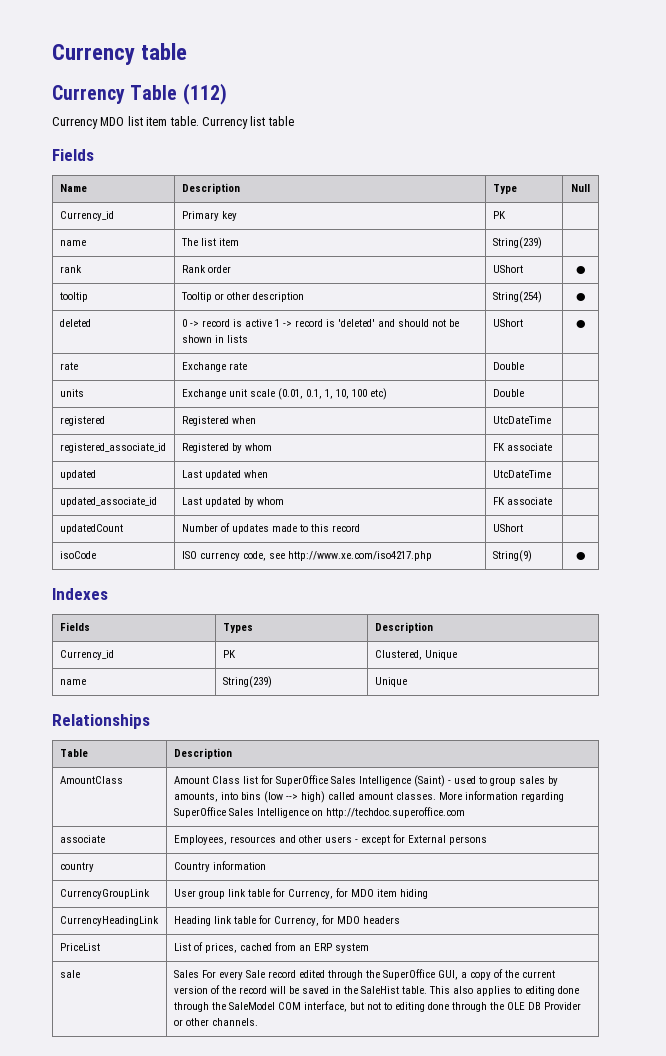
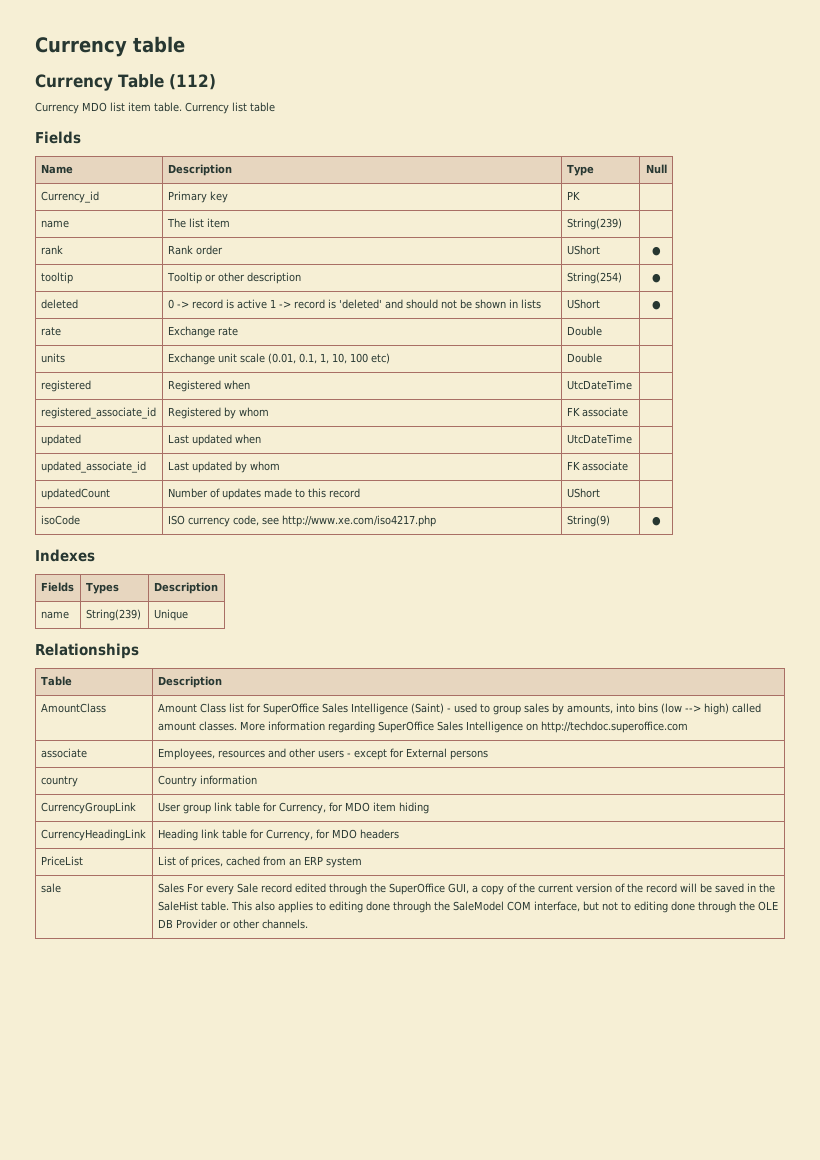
[59,650,114,660] [222,650,236,658] [374,650,457,660] // Currency_id | PK | Clustered, Unique -> (218, 588) none

